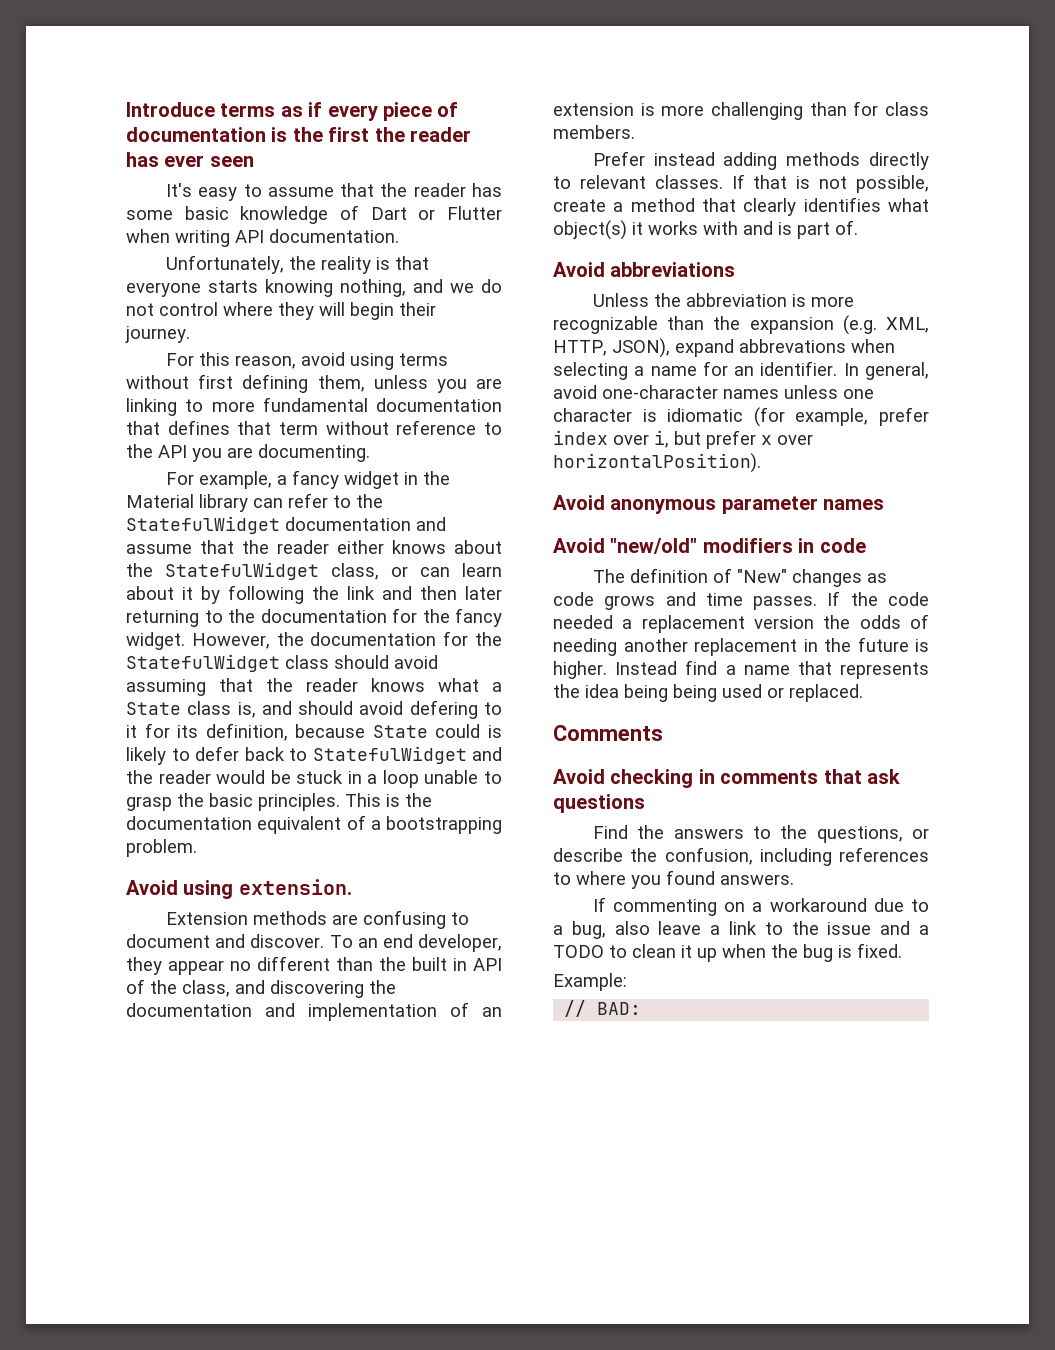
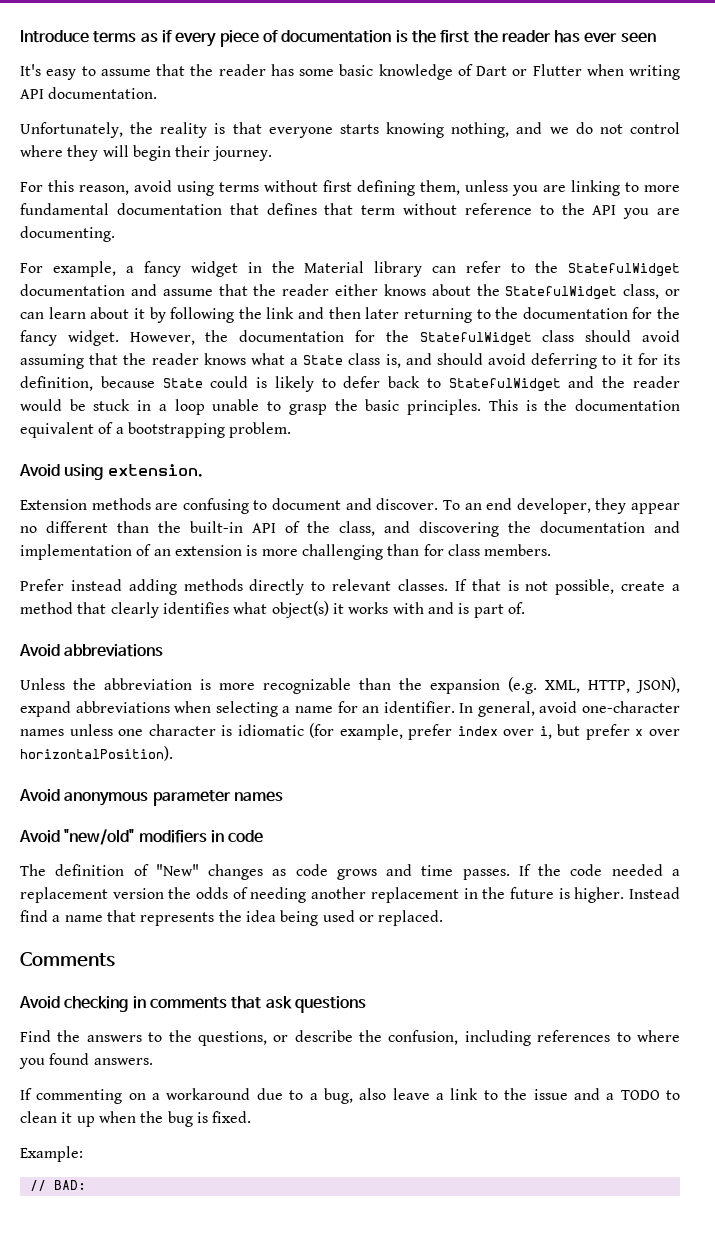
[409,700,478,719] defering -> [531,353,598,369] deferring
[412,957,467,971] built in -> [190,521,243,533] built-in
[739,339,846,353] abbrevations -> [75,701,170,713] abbreviations
[673,684,717,702] being -> (319, 918) none

